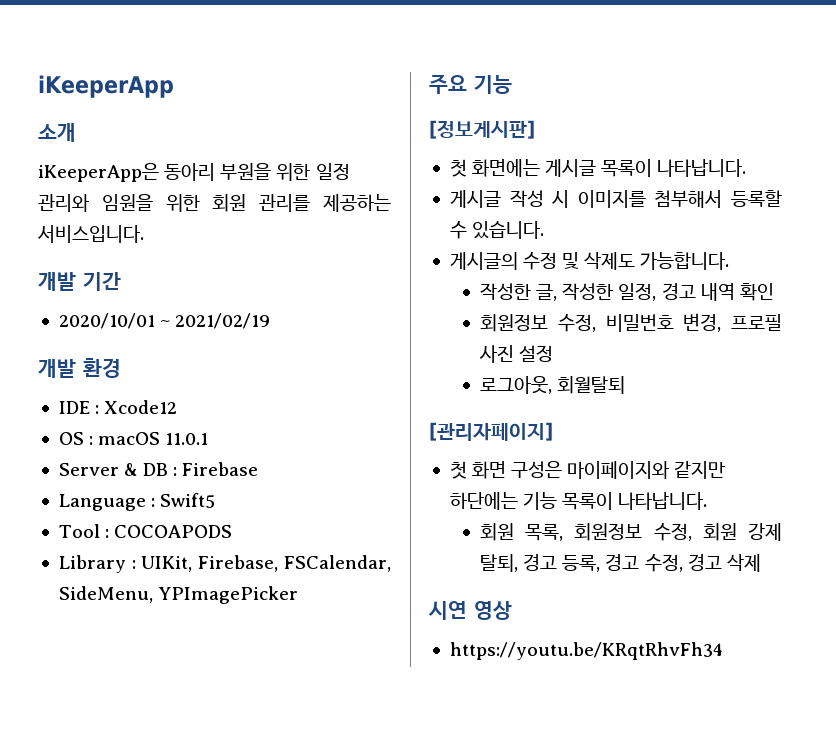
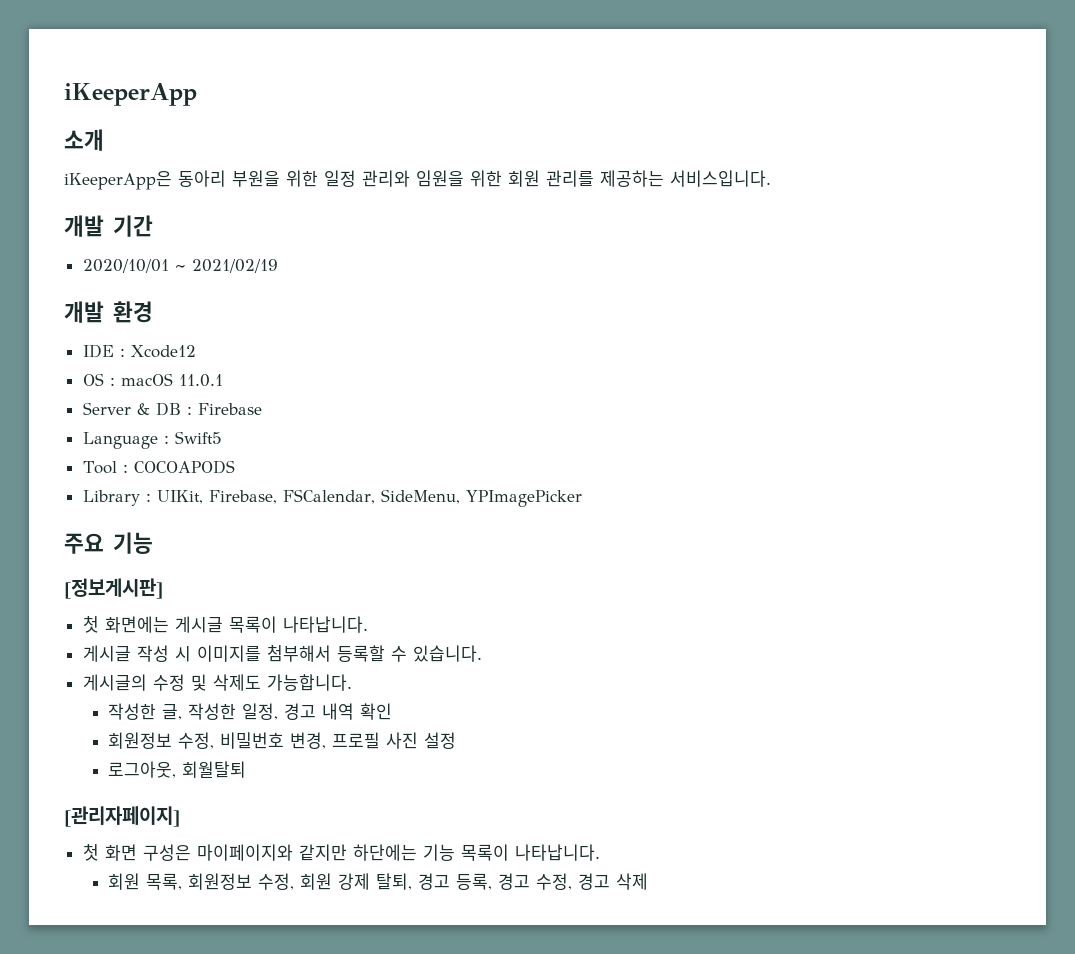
[428,601,512,620] [449,642,723,660] // 시연 영상 // https://youtu.be/KRqtRhvFh34 -> (648, 881) none

